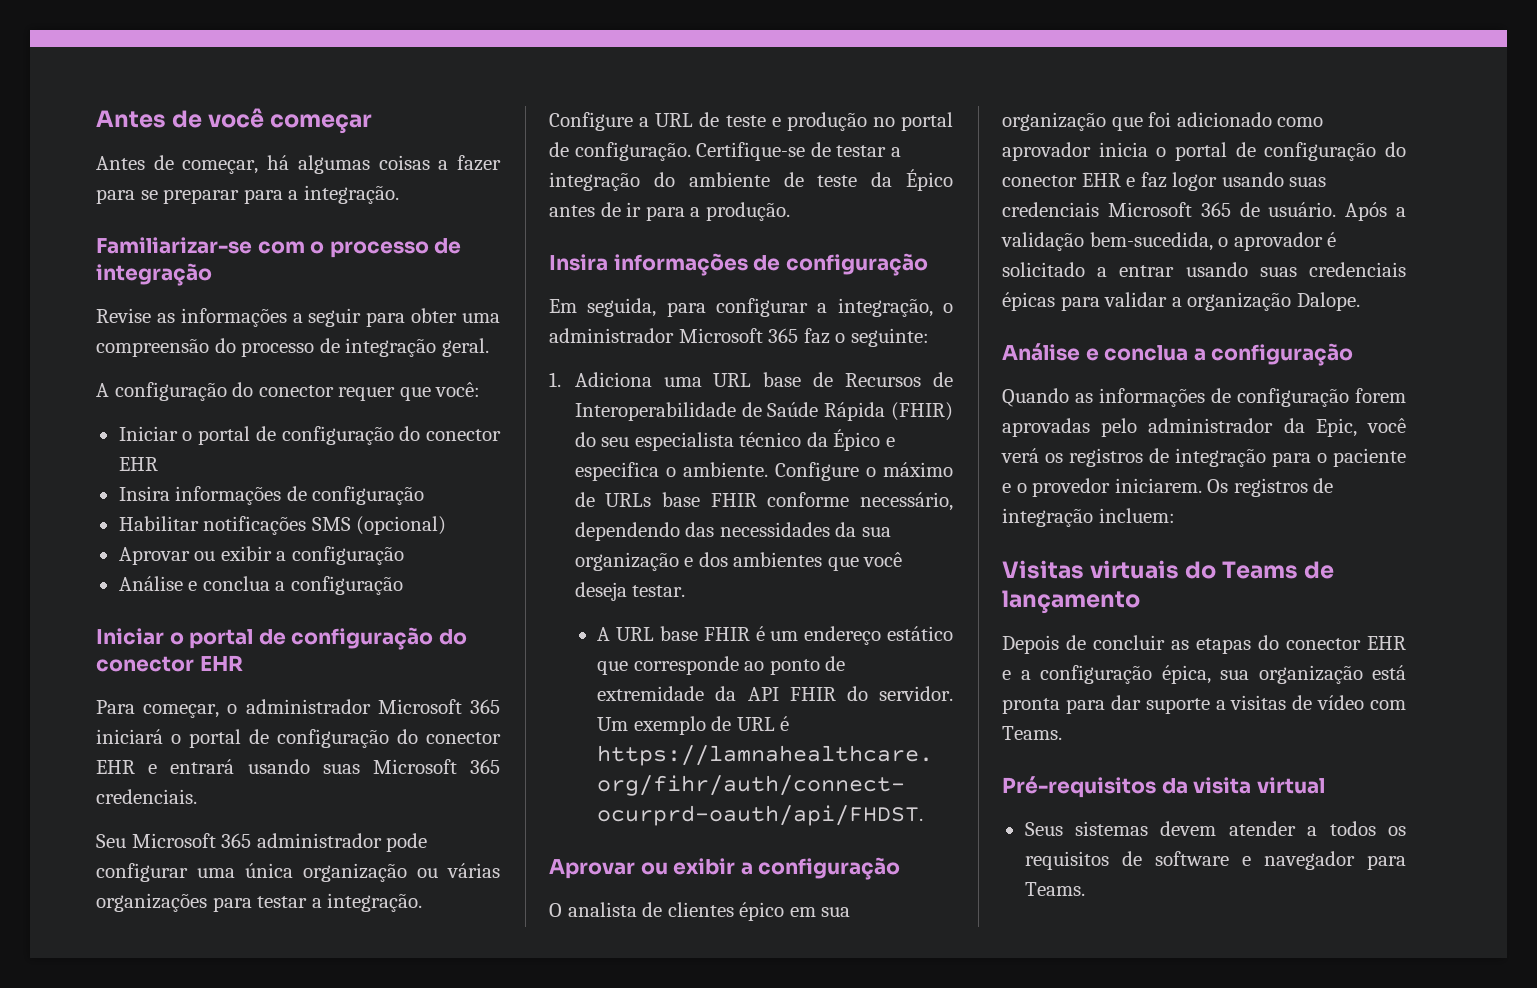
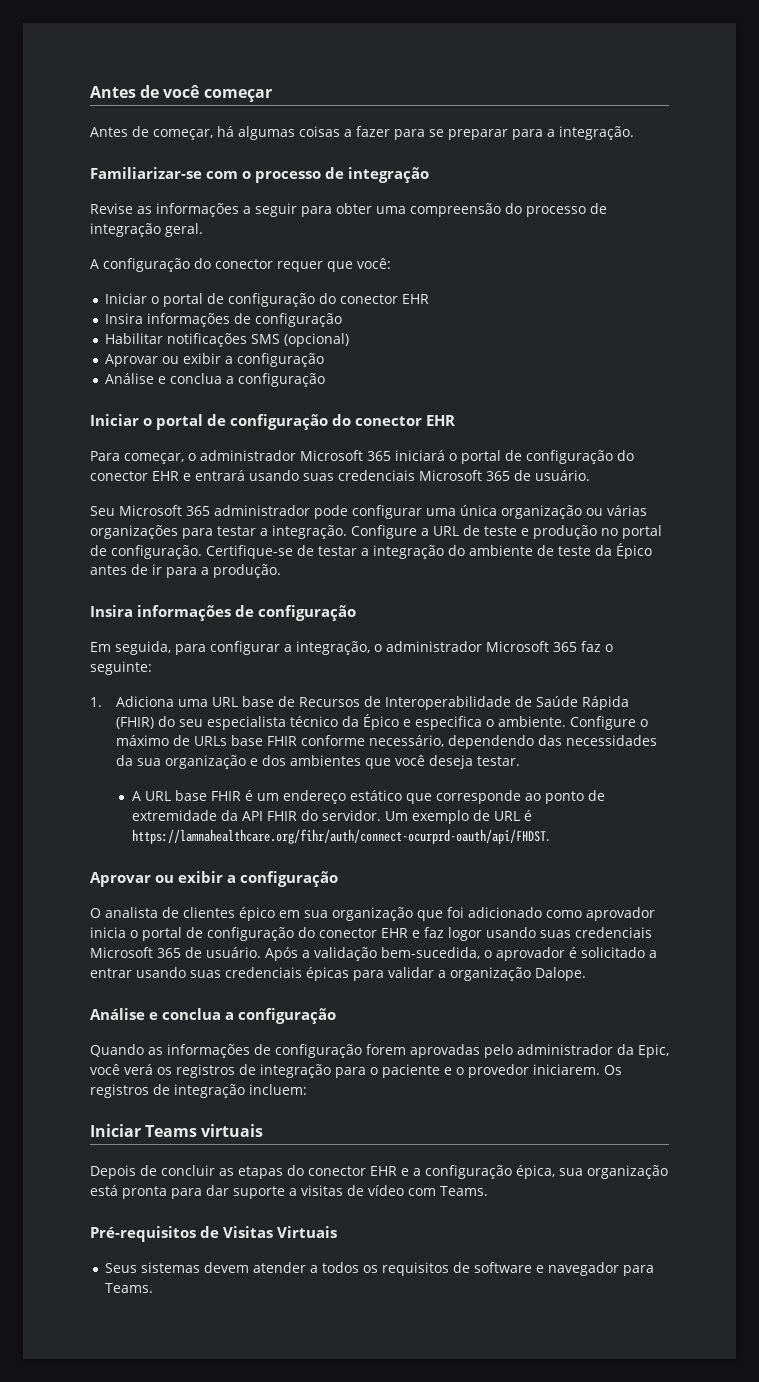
[372,759,501,774] [96,789,197,804] Microsoft 365 credenciais. -> [338,470,590,481] credenciais Microsoft 365 de usuário.
[1002,560,1084,579] Visitas -> [90,1124,198,1137] Iniciar Teams
[1185,561,1335,579] [1002,590,1140,614] do Teams de lançamento -> (264, 1130) none
[1161,777,1325,794] da visita virtual -> [200,1226,337,1238] de Visitas Virtuais

